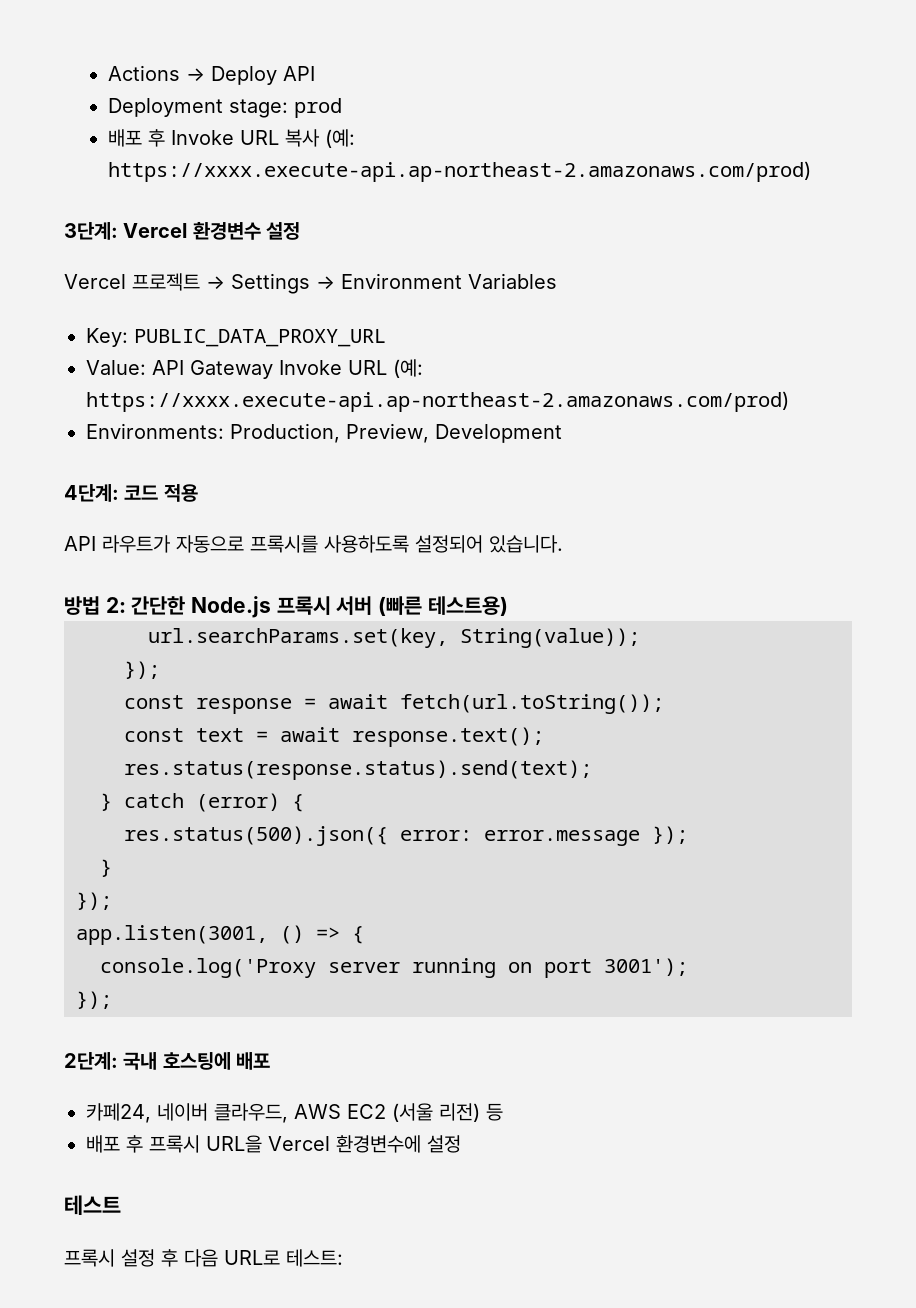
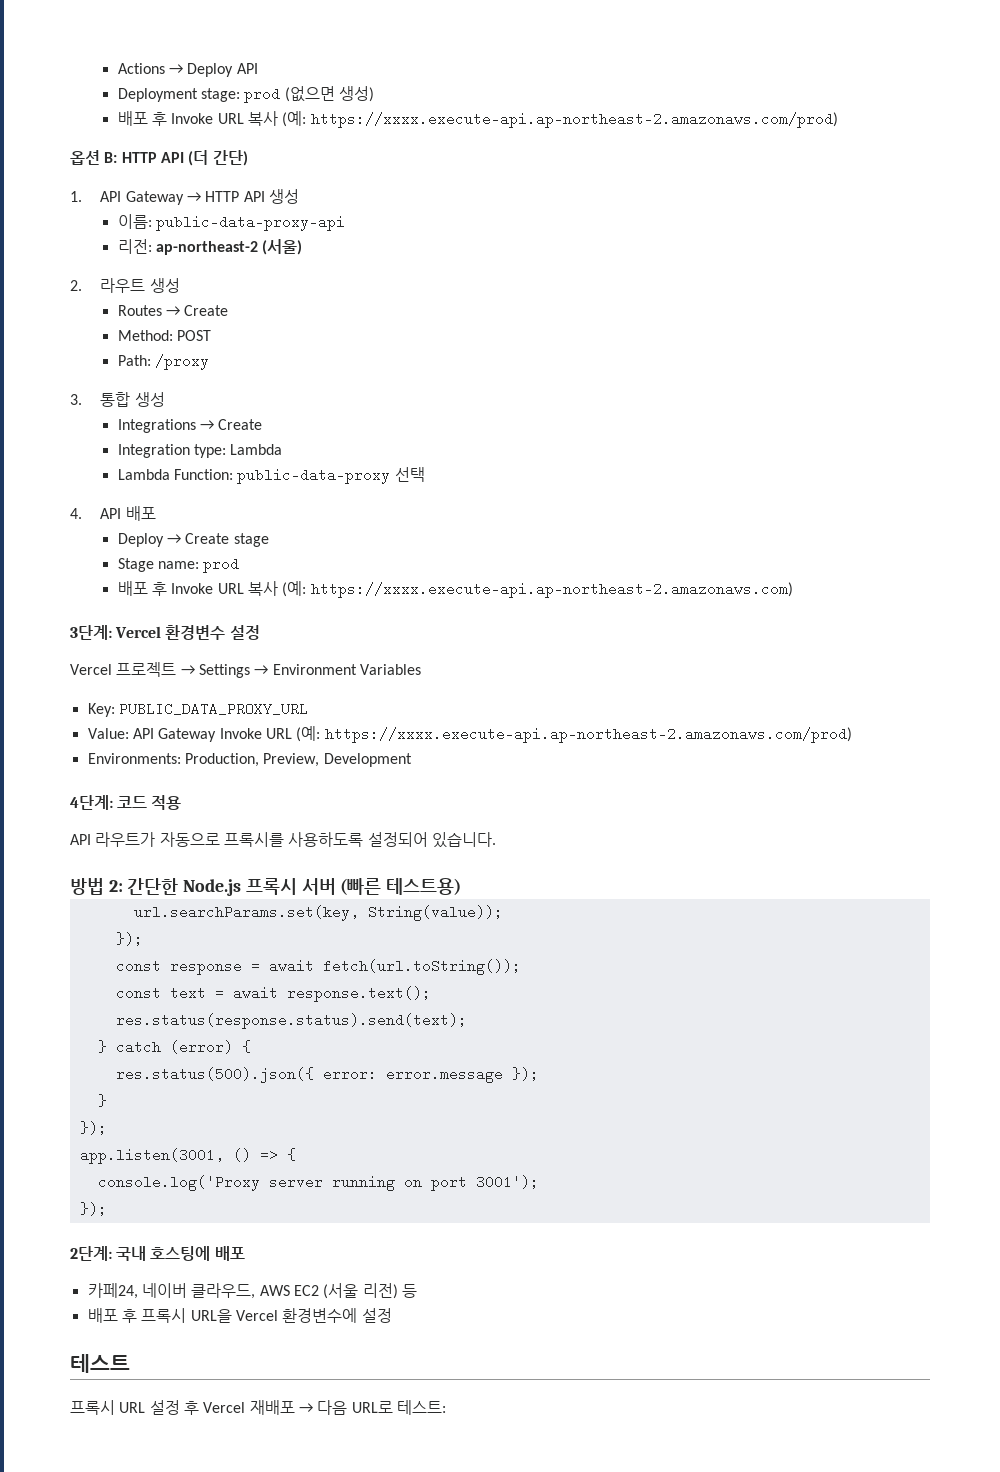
(343, 108) none -> [284,86,375,102] (없으면 생성)
(812, 171) none -> [70,150,248,166] [70,189,299,205] [117,214,346,231] [117,239,303,255] [70,278,180,293] [117,305,229,316] [117,330,212,341] [117,354,210,370] [70,392,165,407] [117,419,263,433] [117,444,283,458] [117,467,425,484] [70,506,156,521] [117,533,269,547] [117,557,240,573] [117,581,793,598] // 옵션 B: HTTP API (더 간단) // 1. API Gateway → HTTP API 생성 // 이름: public-data-proxy-api // 리전: ap-northeast-2 (서울) // 2. 라우트 생성 // Routes → Create // Method: POST // Path: /proxy // 3. 통합 생성 // Integrations → Create // Integration type: Lambda // Lambda Function: public-data-proxy 선택 // 4. API 배포 // Deploy → Create stage // Stage name: prod // 배포 후 Invoke URL 복사 (예: https://xxxx.execute-api.ap-northeast-2.amazonaws.com)
(115, 1258) none -> [119,1402,146,1413] URL
(178, 1258) none -> [203,1400,313,1415] Vercel 재배포 →

